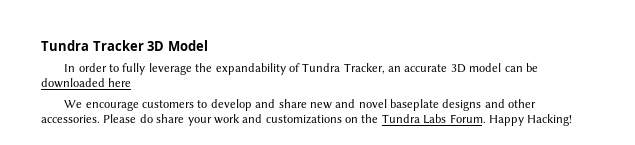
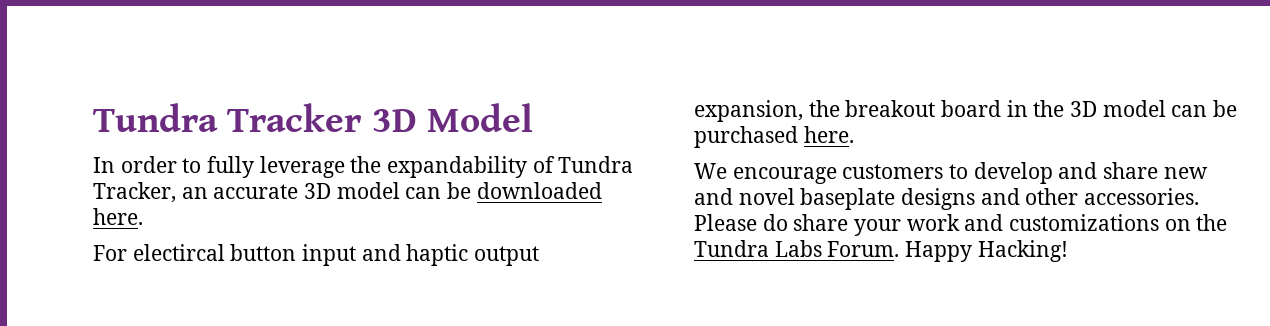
[108,78,132,87] here -> [93,208,143,225] [93,244,540,266] [694,100,1238,122] [694,126,854,148] here. // For electircal button input and haptic output expansion, the breakout board in the 3D model can be purchased here.

